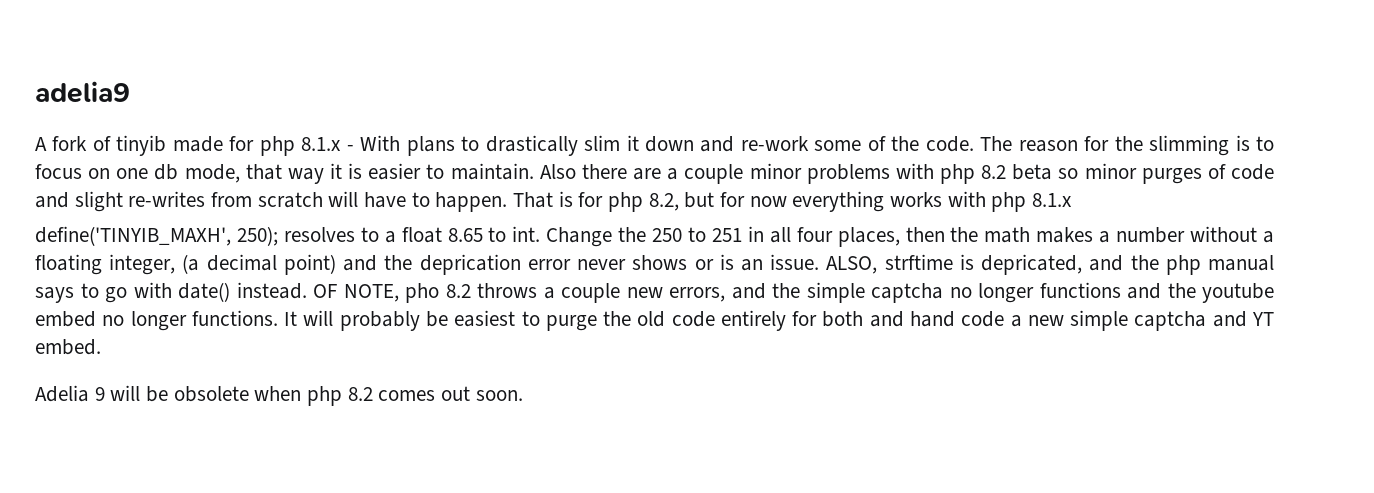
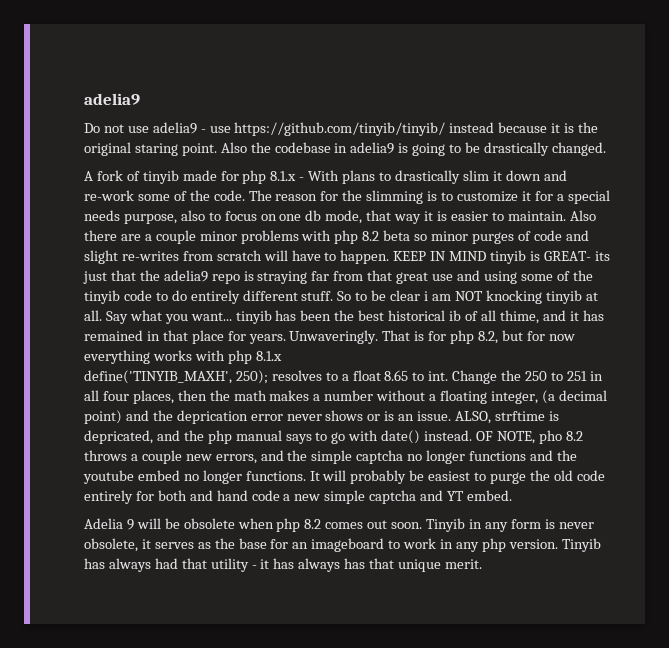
[35,81,130,103] adelia9 -> [84,93,140,105] [84,122,599,136] [84,142,606,156] adelia9 // Do not use adelia9 - use https://github.com/tinyib/tinyib/ instead because it is the original staring point. Also the codebase in adelia9 is going to be drastically changed.
(1274, 143) none -> [456,190,610,204] [84,210,221,224] customize it for a special needs purpose, also to
(508, 202) none -> [393,250,610,264] [83,270,593,284] [84,290,598,304] [84,310,604,324] [84,330,379,344] KEEP IN MIND tinyib is GREAT- its just that the adelia9 repo is straying far from that great use and using some of the tinyib code to do entirely different stuff. So to be clear i am NOT knocking tinyib at all. Say what you want... tinyib has been the best historical ib of all thime, and it has remained in that place for years. Unwaveringly.
(523, 395) none -> [426,518,594,532] [84,538,601,552] [84,558,482,572] Tinyib in any form is never obsolete, it serves as the base for an imageboard to work in any php version. Tinyib has always had that utility - it has always has that unique merit.

